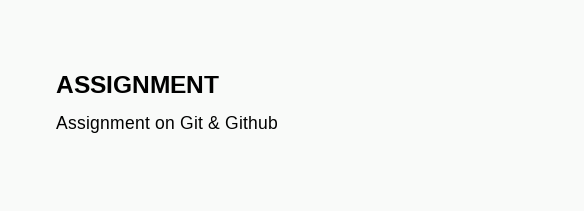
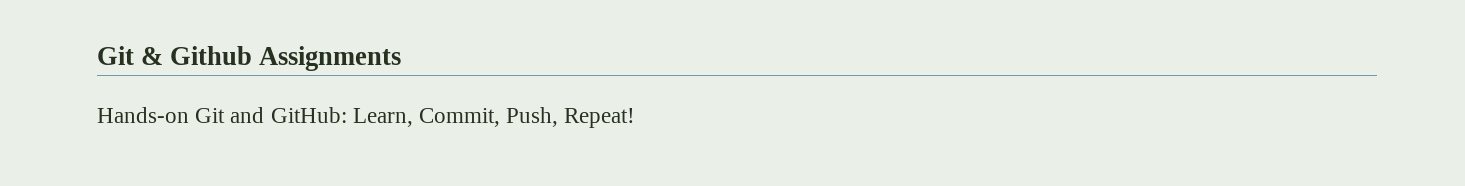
[56,76,219,93] [56,116,278,133] ASSIGNMENT // Assignment on Git & Github -> [97,46,402,71] [97,107,636,128] Git & Github Assignments // Hands-on Git and GitHub: Learn, Commit, Push, Repeat!

